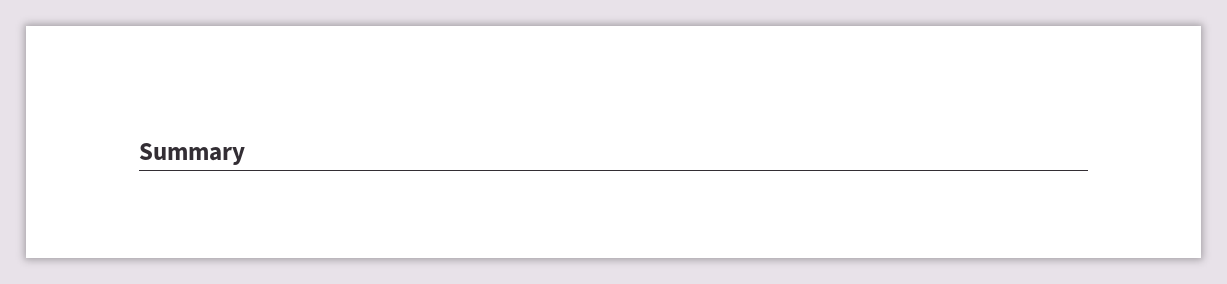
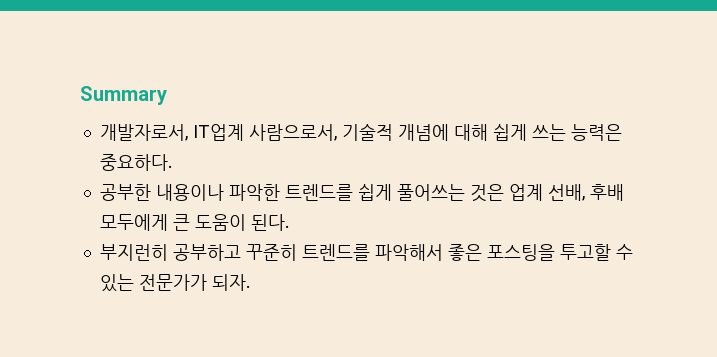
(245, 154) none -> [99,123,622,141] [99,154,172,171] [99,184,624,202] [99,214,289,231] [99,244,633,261] [99,274,250,292] // 개발자로서, IT업계 사람으로서, 기술적 개념에 대해 쉽게 쓰는 능력은 중요하다. // 공부한 내용이나 파악한 트렌드를 쉽게 풀어쓰는 것은 업계 선배, 후배 모두에게 큰 도움이 된다. // 부지런히 공부하고 꾸준히 트렌드를 파악해서 좋은 포스팅을 투고할 수 있는 전문가가 되자.

